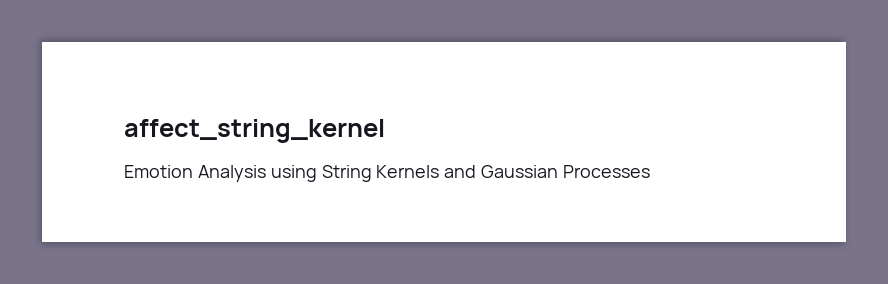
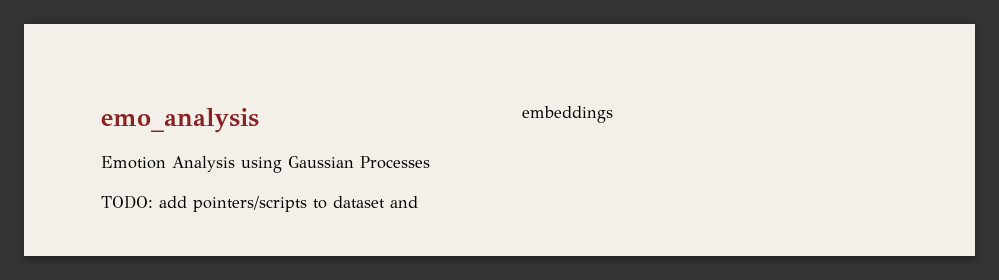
[124,119,385,143] affect_string_kernel -> [101,108,259,133] emo_analysis
[321,165,477,182] String Kernels and -> (282, 165) none
(651, 171) none -> [101,195,418,212] [522,106,613,123] // TODO: add pointers/scripts to dataset and embeddings

